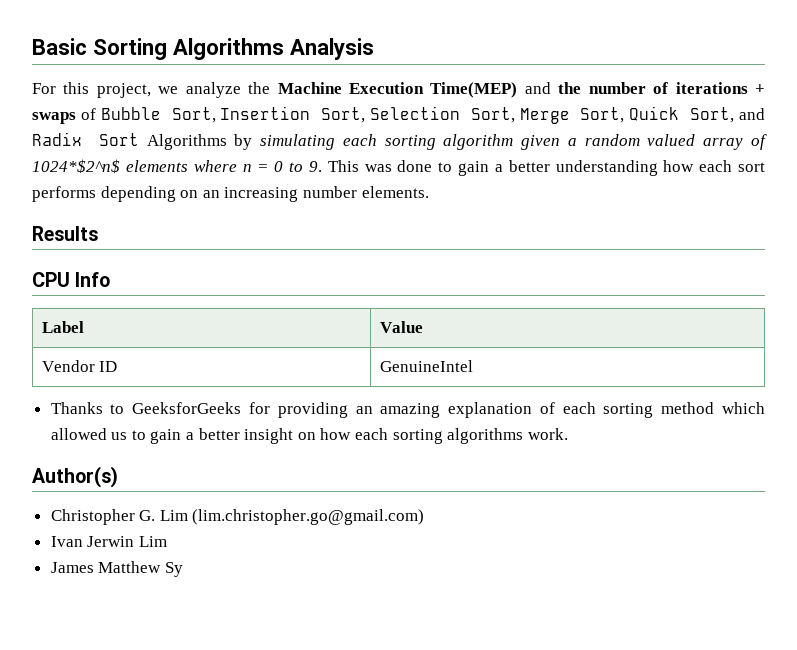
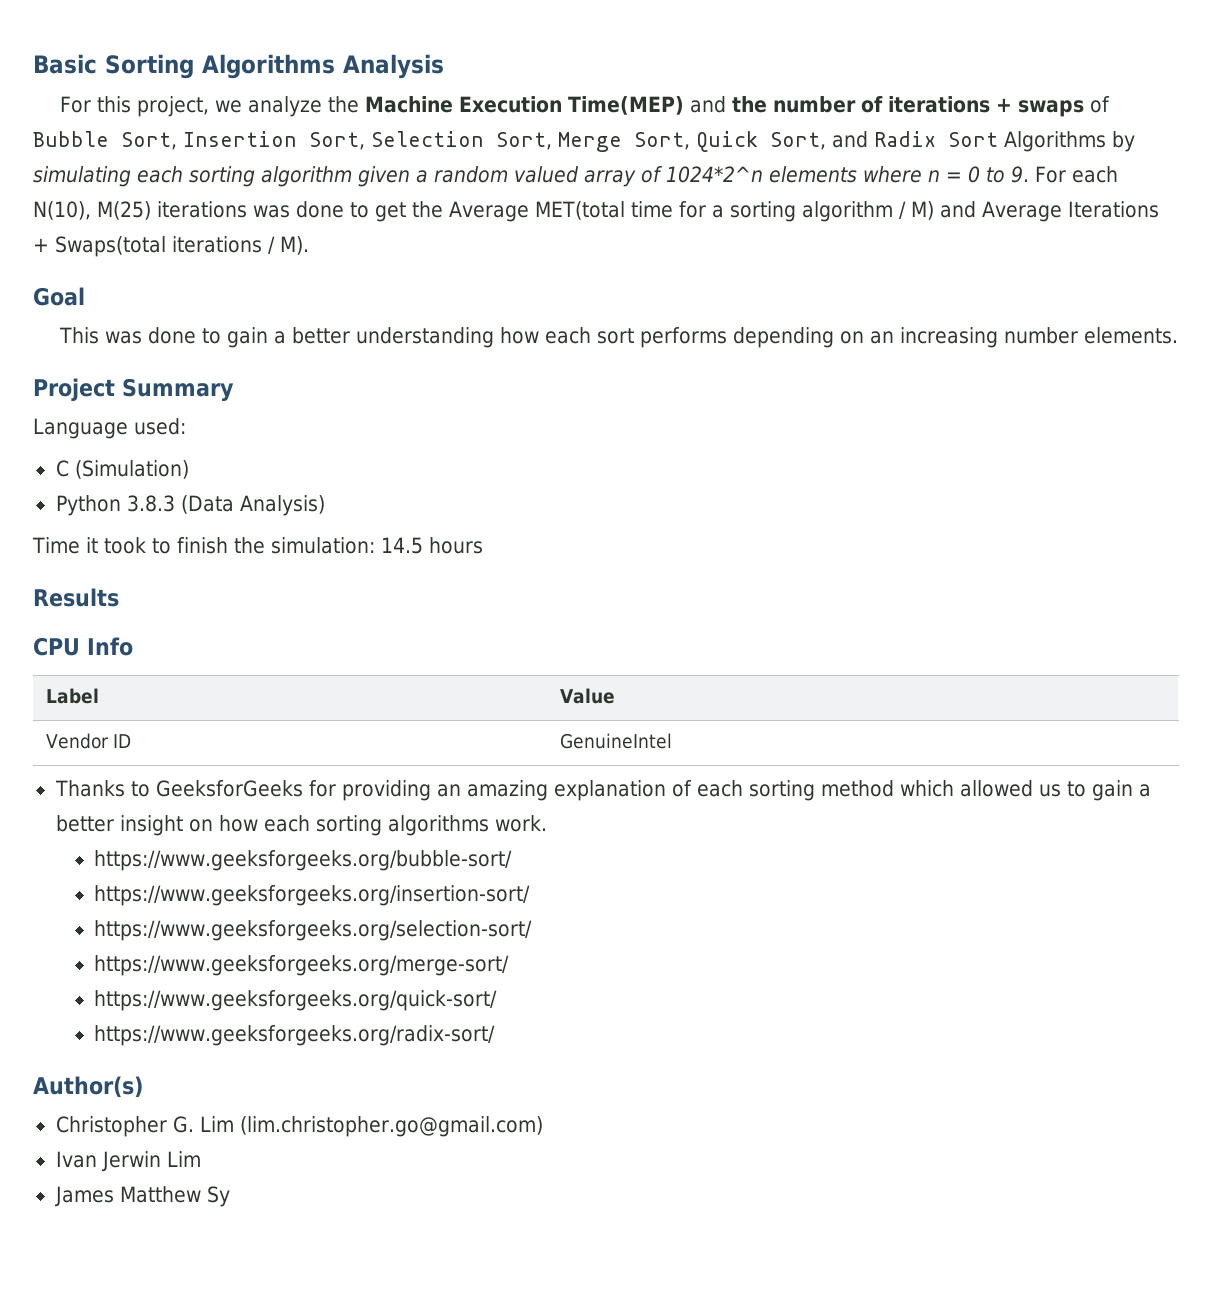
[32,159,120,174] 1024*$2^n$ -> [666,166,763,183] 1024*2^n
(322, 166) none -> [1035,166,1118,183] [33,201,1159,222] [33,236,309,257] [33,287,85,306] For each N(10), M(25) iterations was done to get the Average MET(total time for a sorting algorithm / M) and Average Iterations + Swaps(total iterations / M). // Goal //
(429, 192) none -> [33,378,234,401] [33,418,186,439] [55,460,189,479] [55,495,325,516] [32,537,483,554] // Project Summary // Language used: // C (Simulation) // Python 3.8.3 (Data Analysis) // Time it took to finish the simulation: 14.5 hours
(568, 434) none -> [93,850,512,871] [93,885,530,906] [93,920,532,941] [93,955,509,976] [93,990,497,1011] [93,1025,495,1046] // https://www.geeksforgeeks.org/bubble-sort/ // https://www.geeksforgeeks.org/insertion-sort/ // https://www.geeksforgeeks.org/selection-sort/ // https://www.geeksforgeeks.org/merge-sort/ // https://www.geeksforgeeks.org/quick-sort/ // https://www.geeksforgeeks.org/radix-sort/

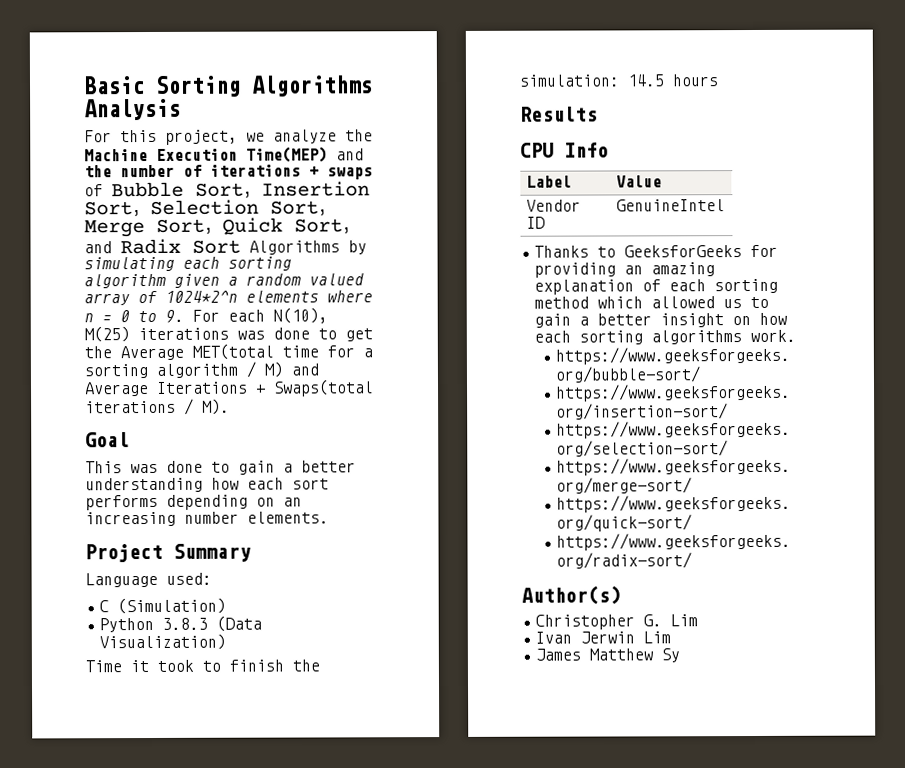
[239,495,325,516] Analysis) -> [99,633,227,651] Visualization)
[239,1116,543,1137] (lim.christopher.go@gmail.com) -> (699, 620) none

